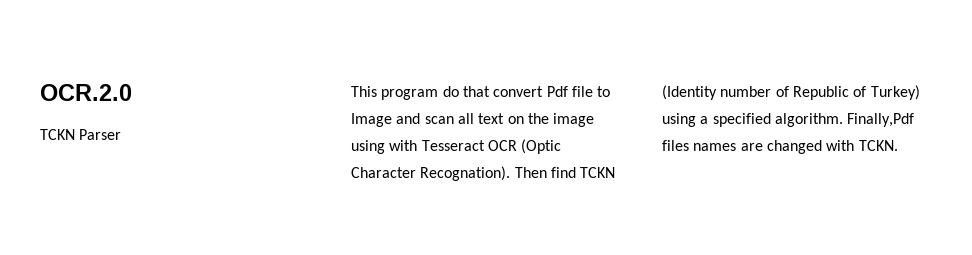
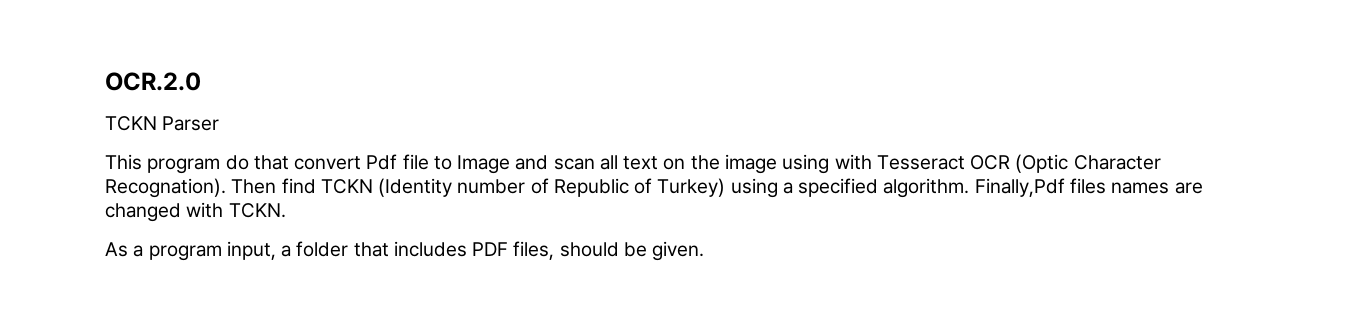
(898, 145) none -> [105,241,705,261] // As a program input, a folder that includes PDF files, should be given.

